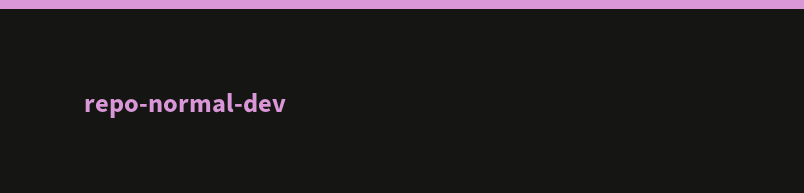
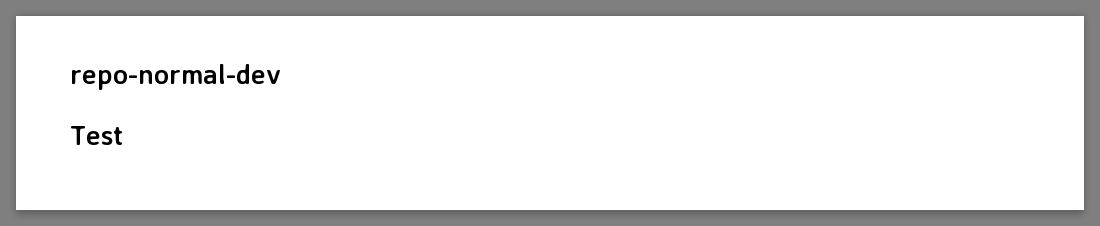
(286, 105) none -> [70,126,123,145] // Test

